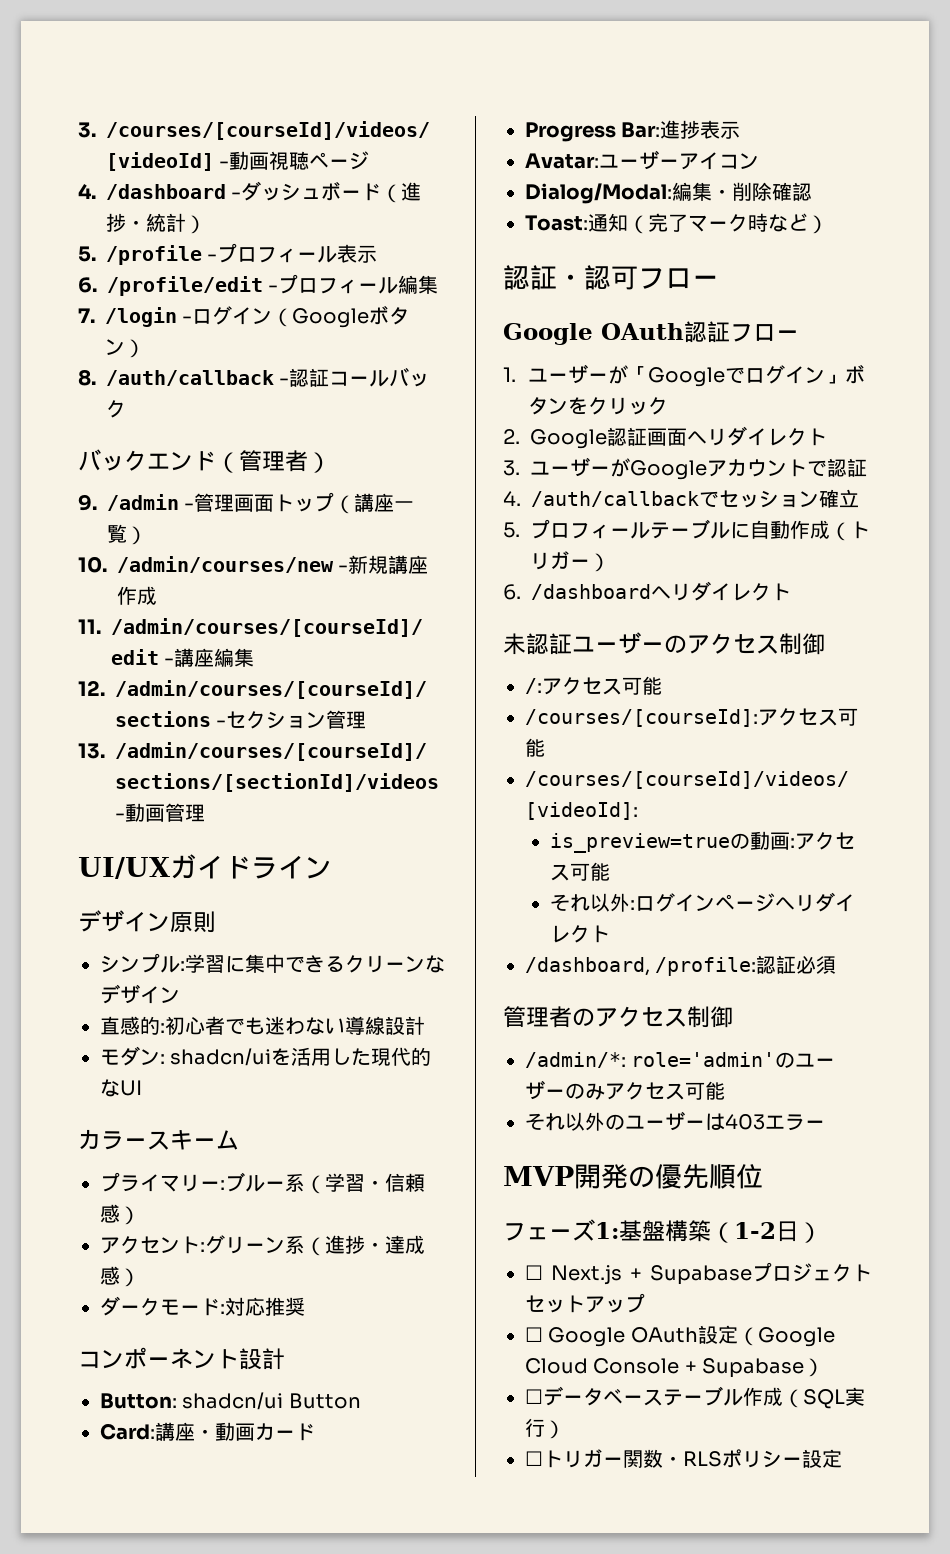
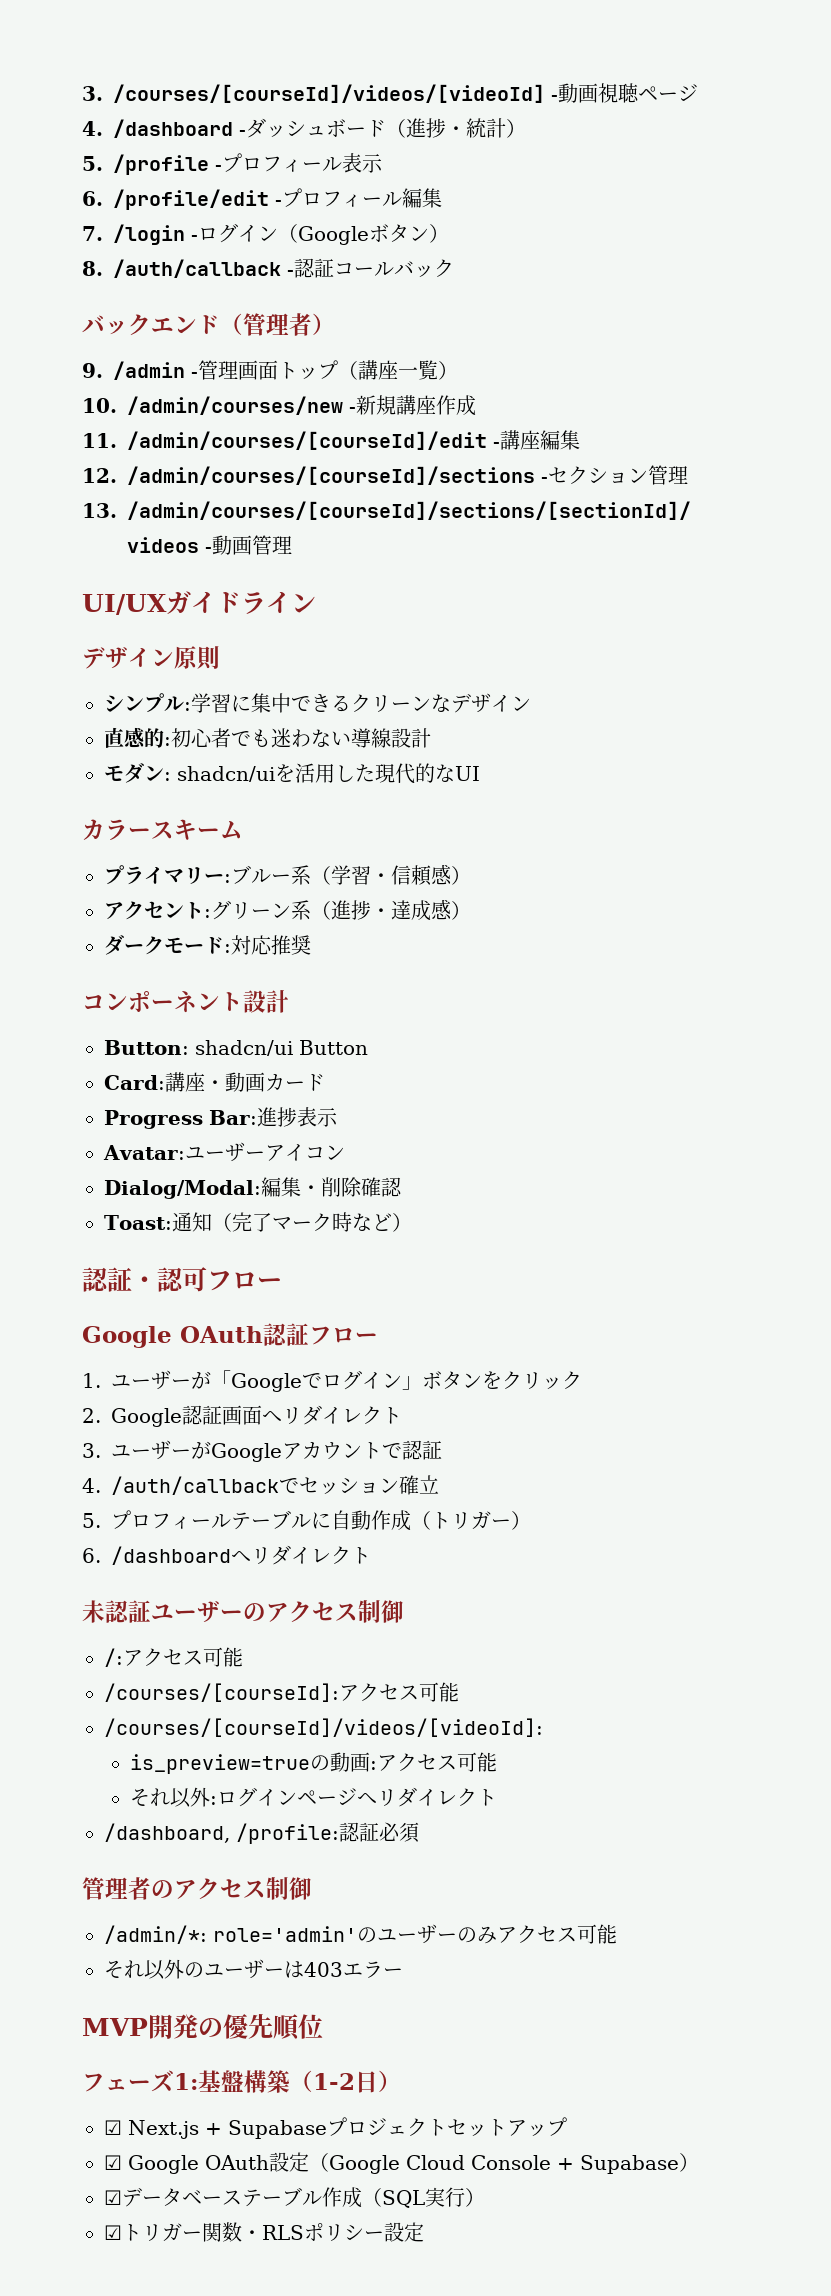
[525,1265,543,1280] ☐ -> [104,2120,122,2135] ☑
[525,1327,543,1342] ☐ -> [104,2155,122,2170] ☑
[525,1389,543,1404] ☐ -> [104,2190,122,2205] ☑
[525,1451,543,1466] ☐ -> [104,2225,122,2240] ☑

